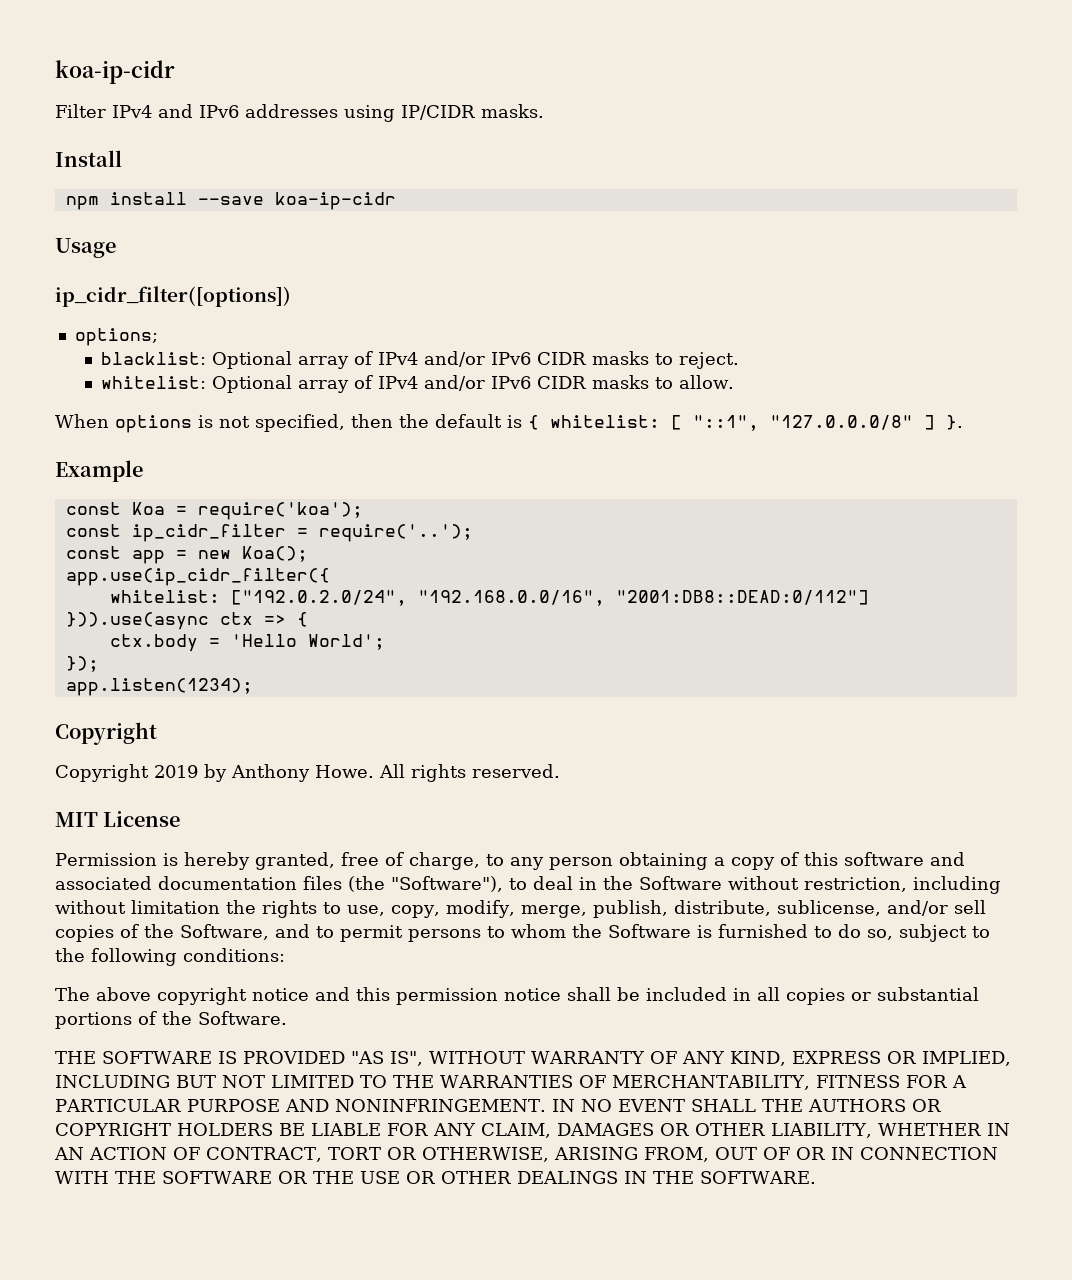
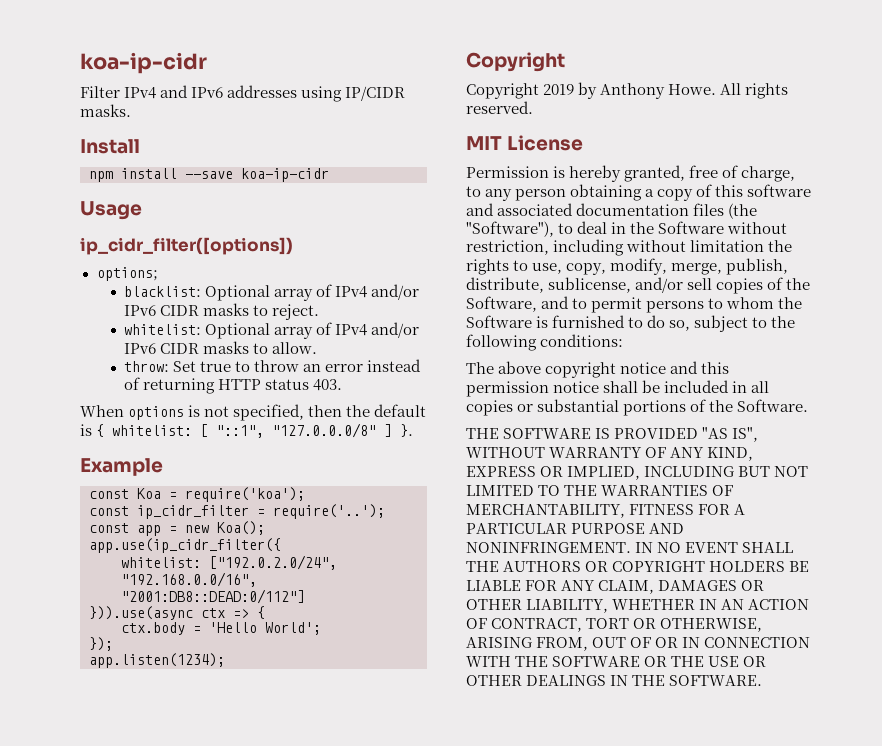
(734, 382) none -> [124,359,422,372] [124,377,343,394] // throw: Set true to throw an error instead of returning HTTP status 403.

